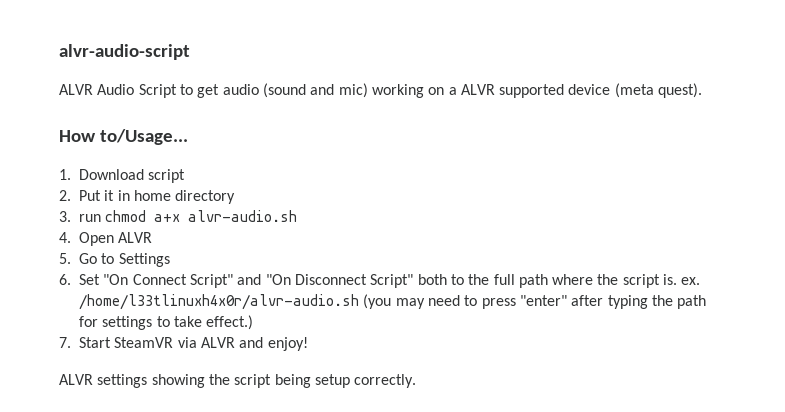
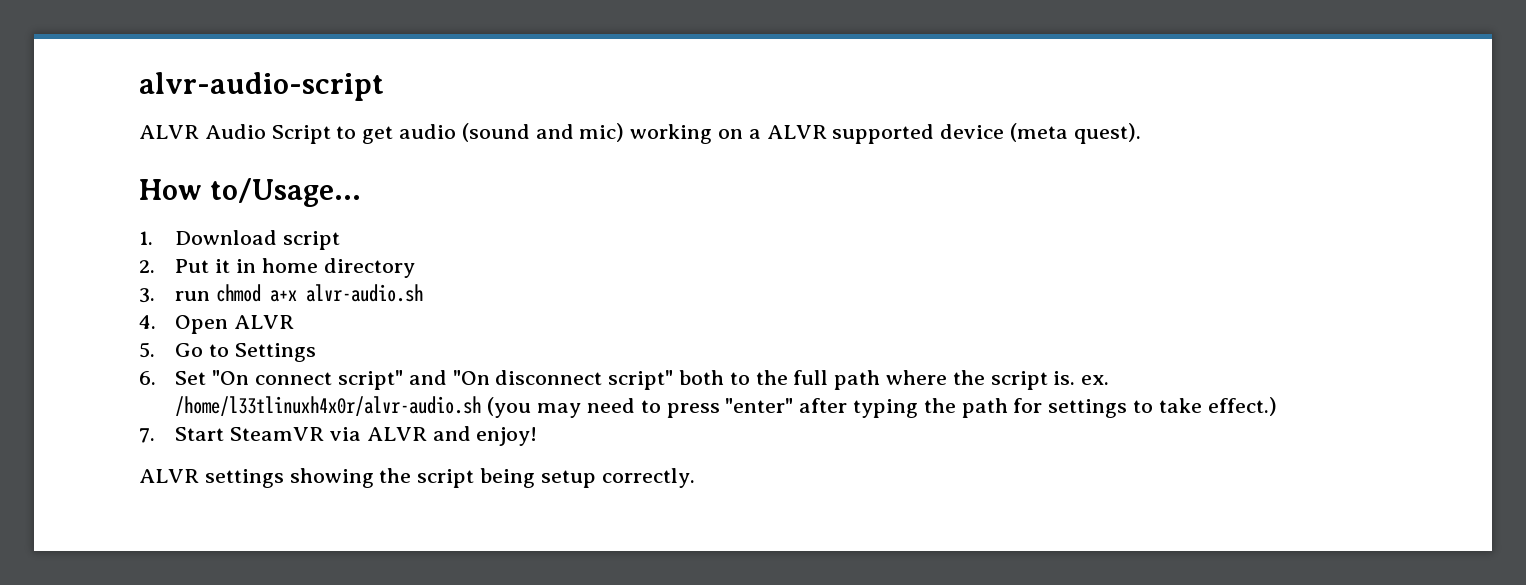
[132,274,414,288] Connect Script" and "On Disconnect Script" -> [255,370,674,390] connect script" and "On disconnect script"

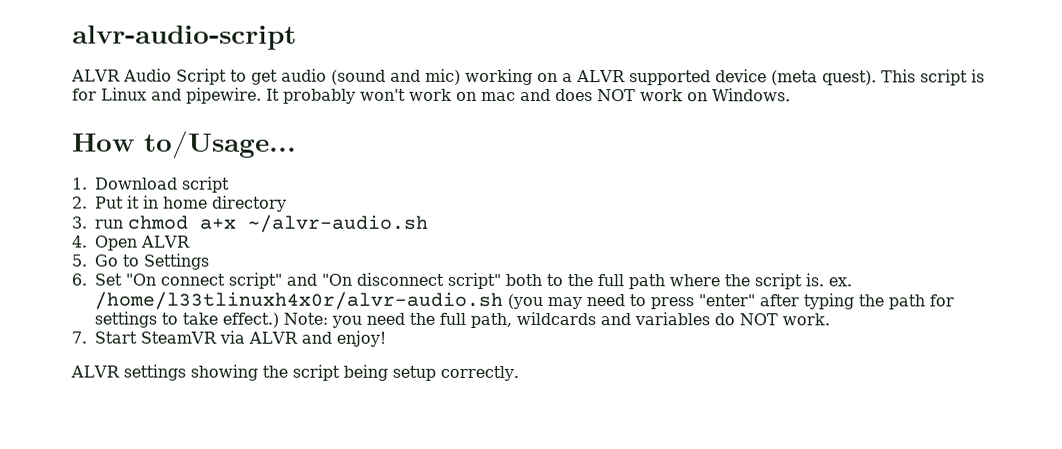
(1141, 133) none -> [880,69,985,86] [72,87,791,104] This script is for Linux and pipewire. It probably won't work on mac and does NOT work on Windows.
[306,284,424,302] alvr-audio.sh -> [247,214,429,233] ~/alvr-audio.sh
(1277, 406) none -> [283,311,830,328] Note: you need the full path, wildcards and variables do NOT work.

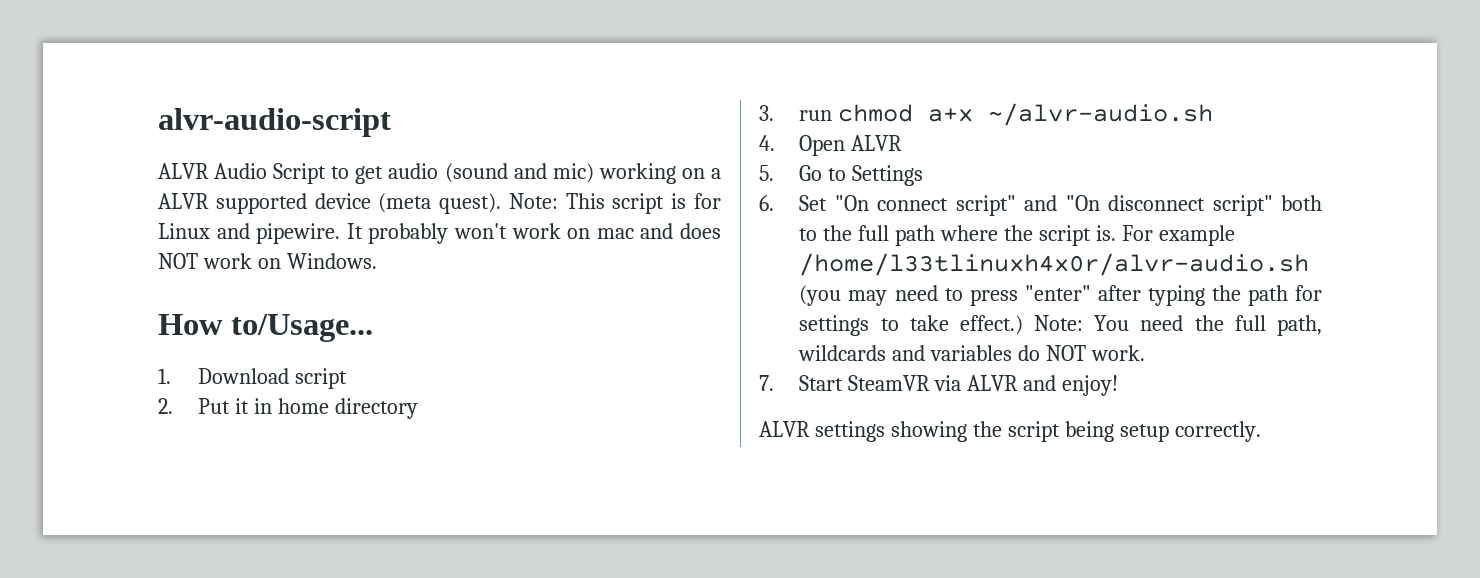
(877, 78) none -> [508,193,558,209] Note:
[828,277,852,287] ex. -> [1121,225,1235,246] For example
[331,315,362,328] you -> [1094,315,1130,331] You

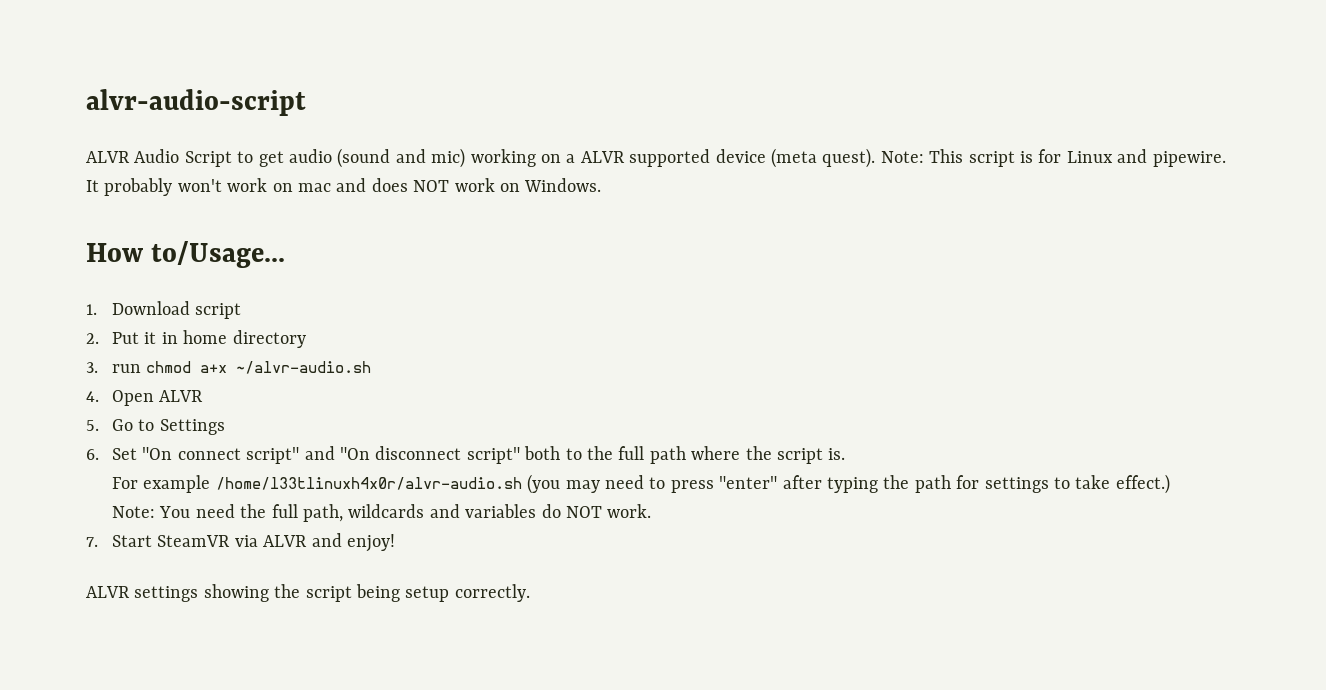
(1117, 233) none -> (846, 454) //
(1023, 325) none -> (1170, 484) //

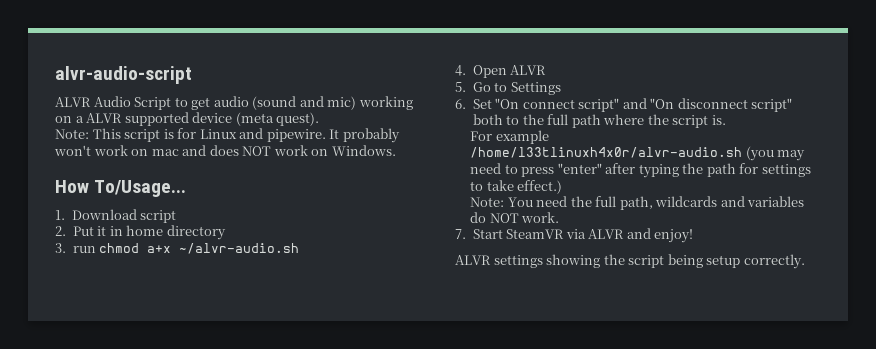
(876, 158) none -> (320, 119) //
[151,241,286,268] to/Usage... -> [94,180,187,197] To/Usage...

